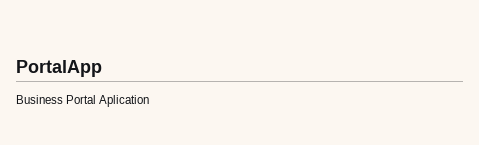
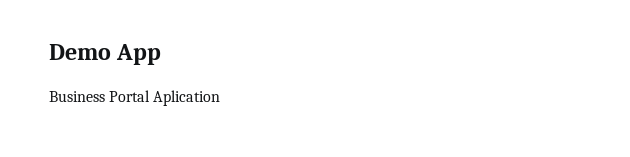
[16,60,102,77] PortalApp -> [49,44,162,65] Demo App

